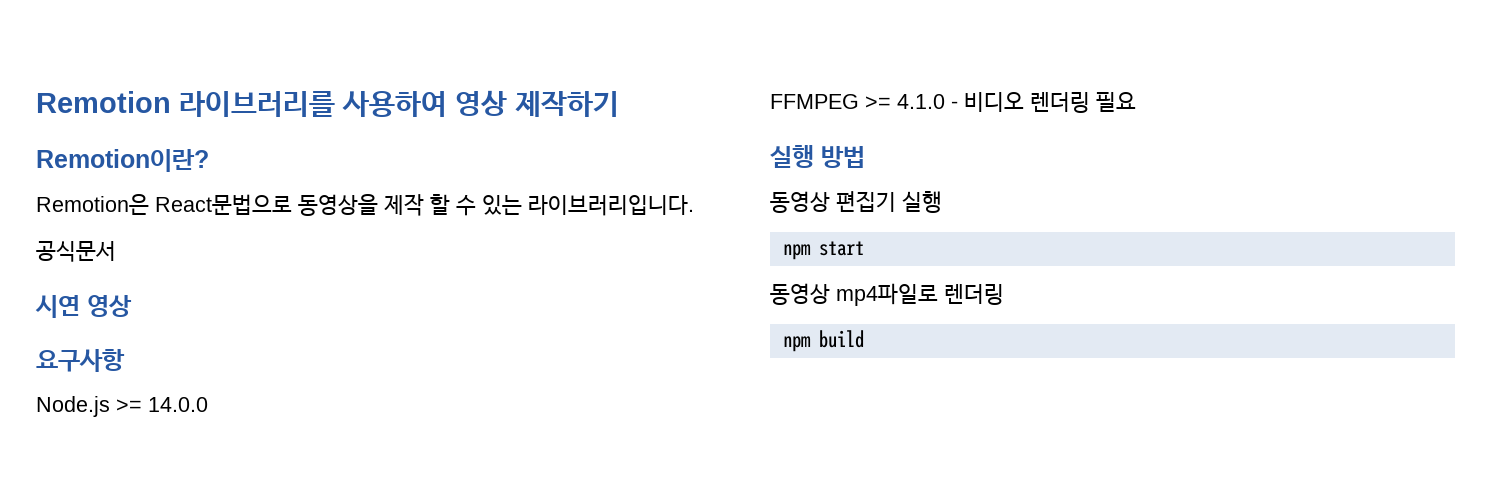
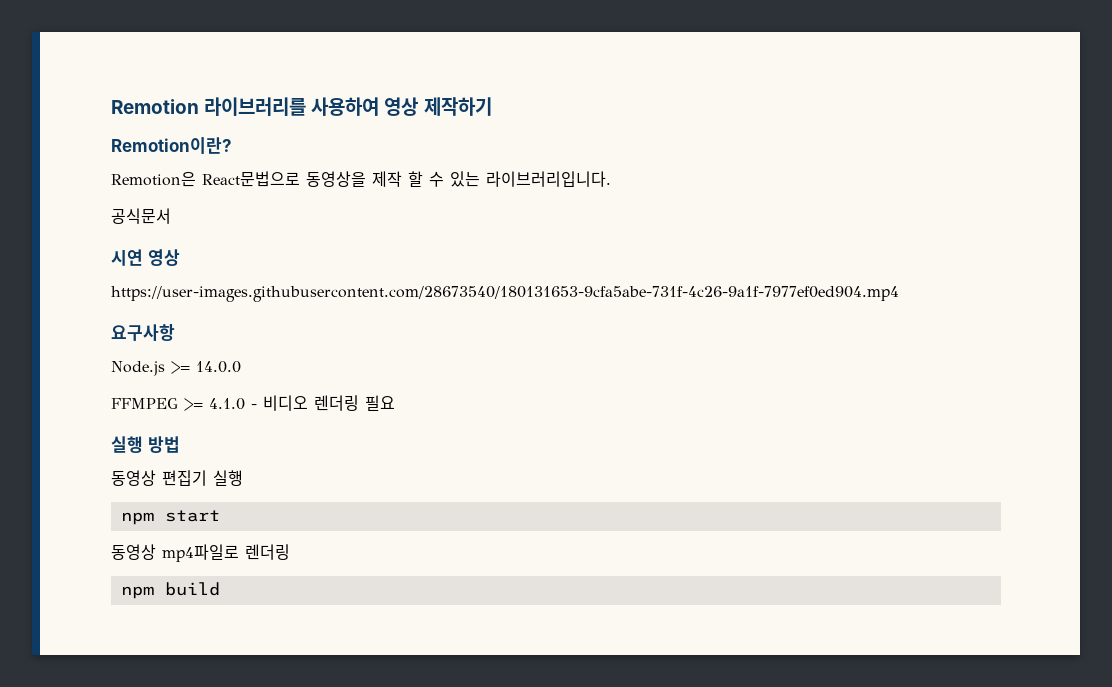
(132, 306) none -> [111,286,899,302] // https://user-images.githubusercontent.com/28673540/180131653-9cfa5abe-731f-4c26-9a1f-7977ef0ed904.mp4

